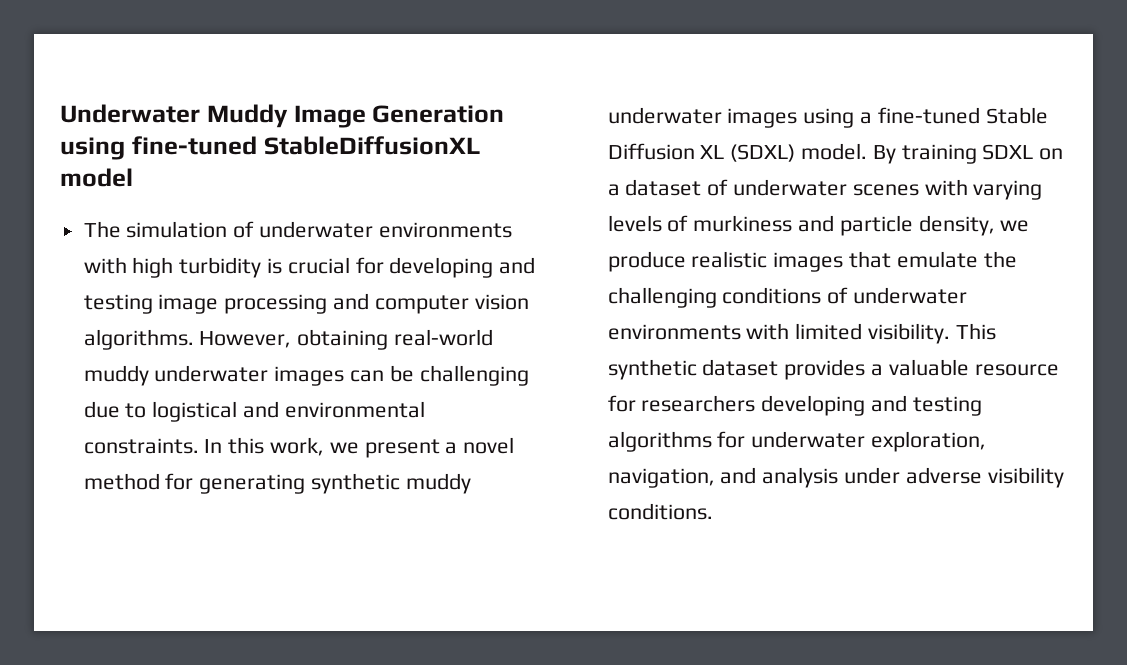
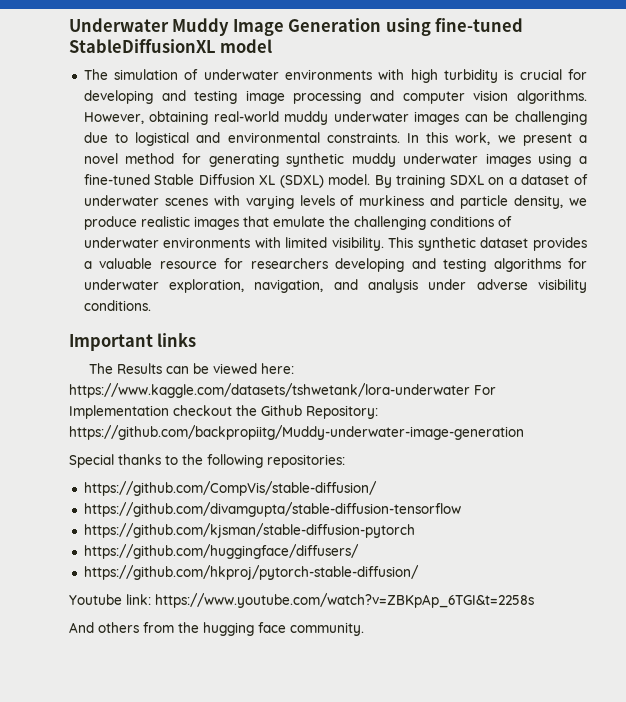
(713, 511) none -> [69,333,197,351] [88,363,294,374] [69,383,496,398] [69,405,378,419] [69,425,524,440] [69,454,345,468] [83,481,377,496] [83,502,461,517] [83,523,415,538] [83,544,359,559] [83,565,419,580] [69,593,534,608] [69,622,364,636] // Important links // The Results can be viewed here: https://www.kaggle.com/datasets/tshwetank/lora-underwater For Implementation checkout the Github Repository: https://github.com/backpropiitg/Muddy-underwater-image-generation // Special thanks to the following repositories: // https://github.com/CompVis/stable-diffusion/ // https://github.com/divamgupta/stable-diffusion-tensorflow // https://github.com/kjsman/stable-diffusion-pytorch // https://github.com/huggingface/diffusers/ // https://github.com/hkproj/pytorch-stable-diffusion/ // Youtube link: https://www.youtube.com/watch?v=ZBKpAp_6TGI&t=2258s // And others from the hugging face community.

